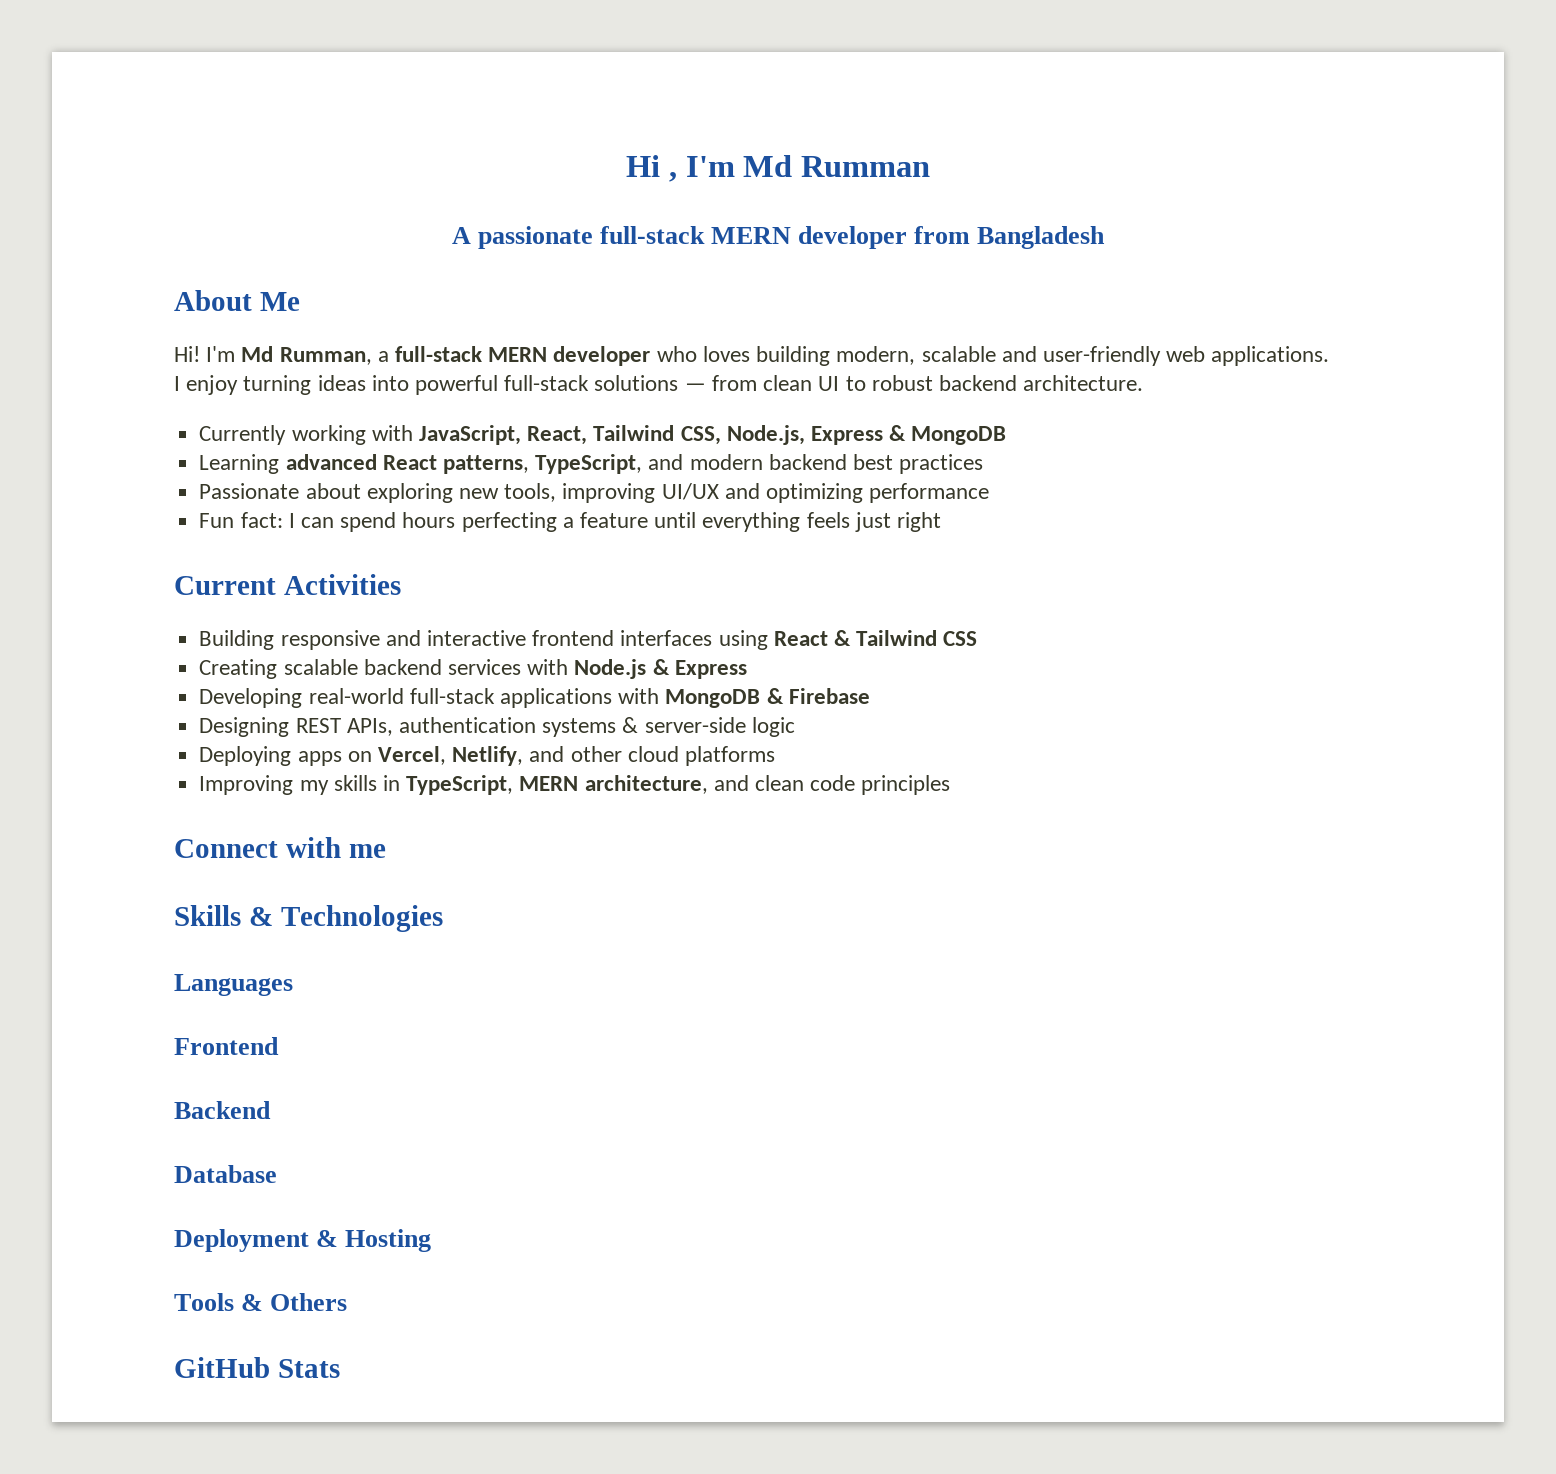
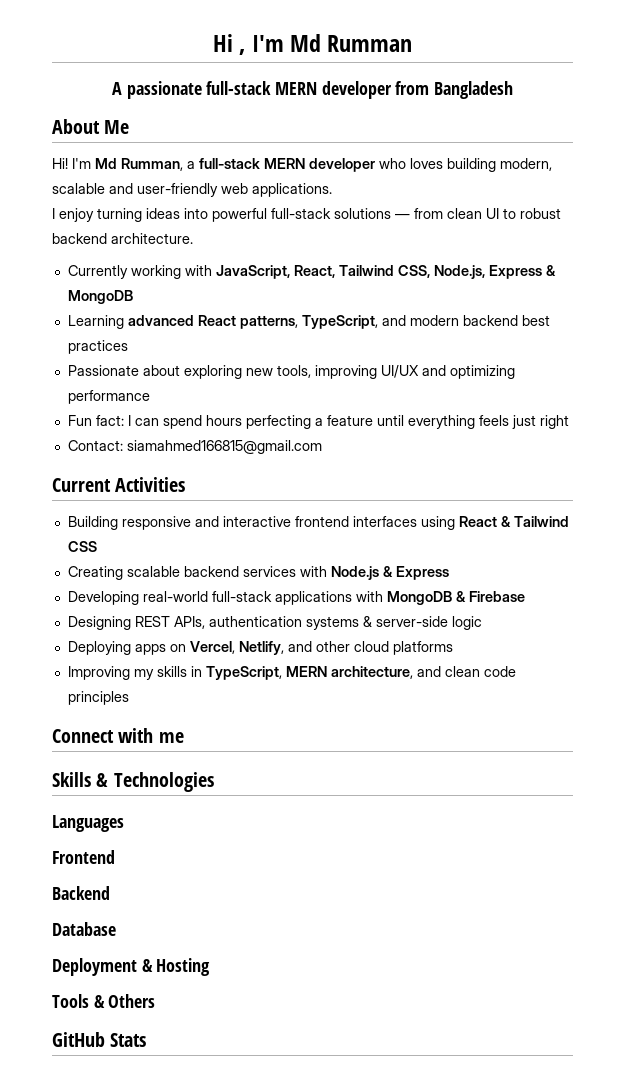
(942, 522) none -> [67,440,322,454] // Contact: siamahmed166815@gmail.com

